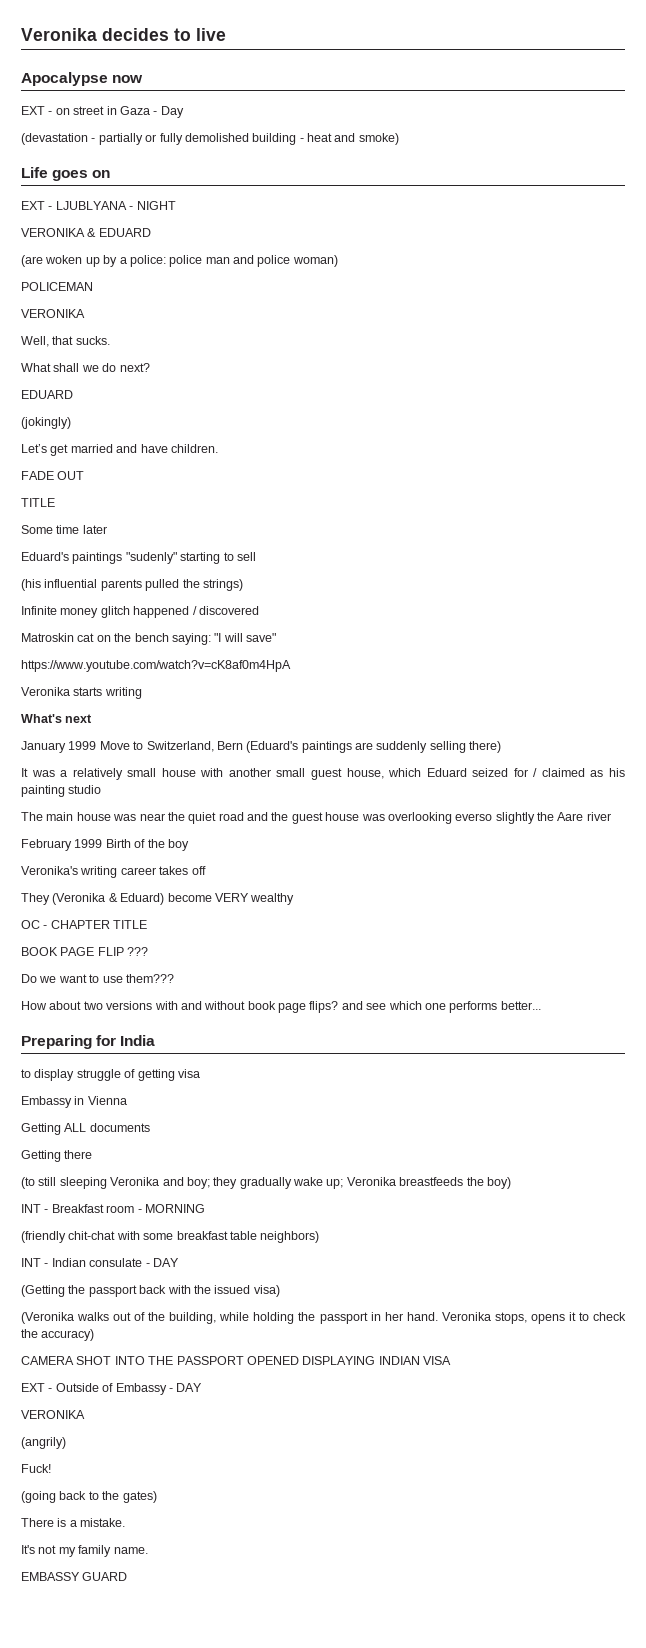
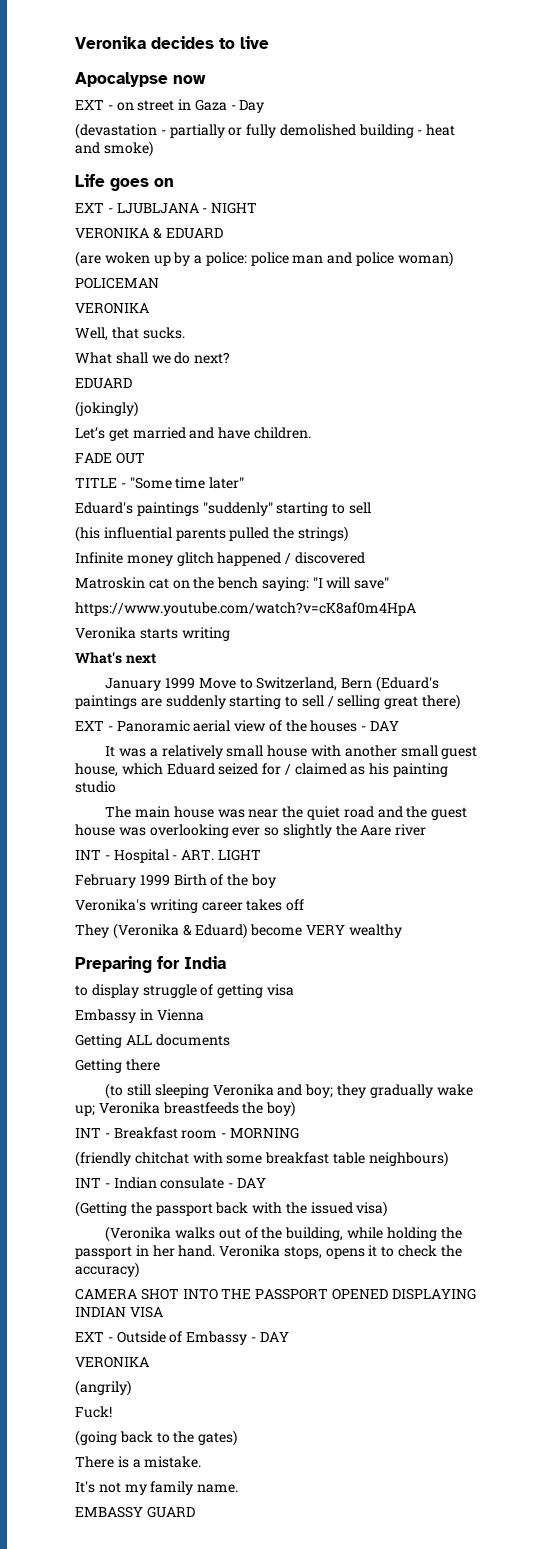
[55,201,127,210] LJUBLYANA -> [116,203,199,214] LJUBLJANA
[21,525,107,534] // Some time later -> [120,477,245,489] - "Some time later"
[125,552,177,564] "sudenly" -> [202,502,273,516] "suddenly"
[429,741,502,753] selling there) -> [229,694,461,710] [75,720,400,732] starting to sell / selling great there) // EXT - Panoramic aerial view of the houses - DAY
[455,813,493,821] everso -> [232,827,280,836] ever so
(611, 816) none -> [75,849,261,863] // INT - Hospital - ART. LIGHT
[21,920,148,929] [21,947,149,956] [21,974,174,983] [21,1001,541,1013] // OC - CHAPTER TITLE // BOOK PAGE FLIP ??? // Do we want to use them??? // How about two versions with and without book page flips? and see which one performs better... -> (402, 931) none
[68,1231,116,1240] chit-chat -> [134,1152,189,1164] chitchat
[260,1231,320,1243] neighbors) -> [368,1151,448,1167] neighbours)

